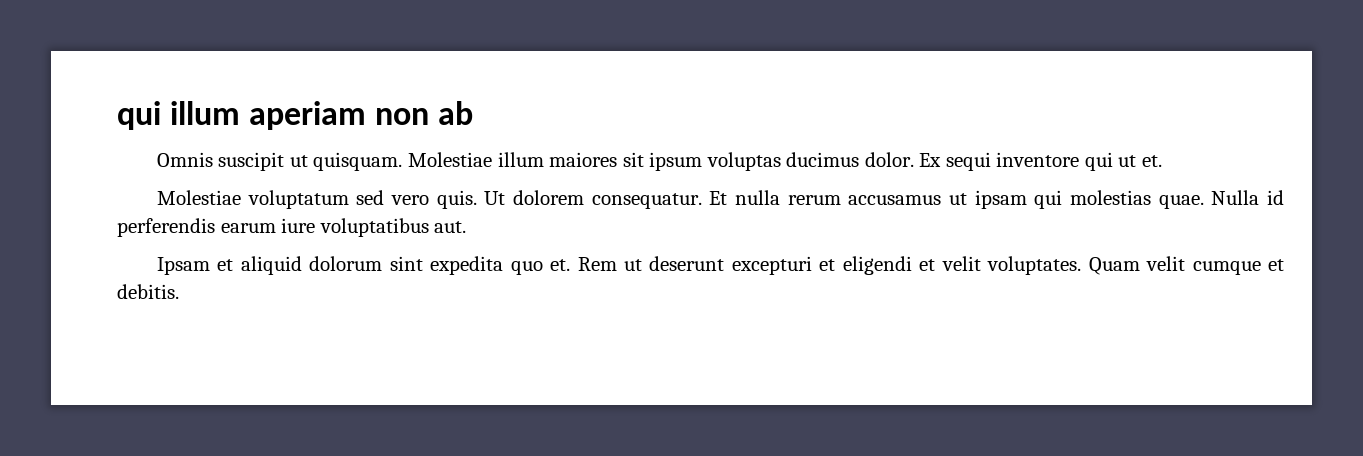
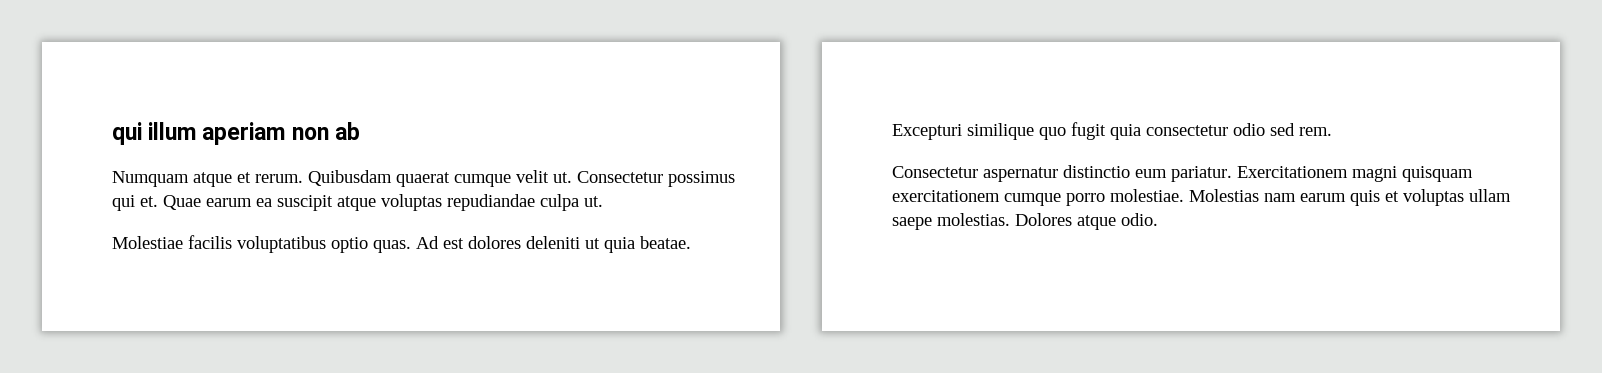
[156,152,1162,171] [156,190,1284,209] [117,218,467,237] [156,256,1284,275] [117,284,179,299] Omnis suscipit ut quisquam. Molestiae illum maiores sit ipsum voluptas ducimus dolor. Ex sequi inventore qui ut et. // Molestiae voluptatum sed vero quis. Ut dolorem consequatur. Et nulla rerum accusamus ut ipsam qui molestias quae. Nulla id perferendis earum iure voluptatibus aut. // Ipsam et aliquid dolorum sint expedita quo et. Rem ut deserunt excepturi et eligendi et velit voluptates. Quam velit cumque et debitis. -> [112,170,735,187] [112,194,603,211] [112,235,691,253] [892,122,1332,140] [892,165,1473,182] [892,189,1511,206] [892,213,1158,230] Numquam atque et rerum. Quibusdam quaerat cumque velit ut. Consectetur possimus qui et. Quae earum ea suscipit atque voluptas repudiandae culpa ut. // Molestiae facilis voluptatibus optio quas. Ad est dolores deleniti ut quia beatae. Excepturi similique quo fugit quia consectetur odio sed rem. // Consectetur aspernatur distinctio eum pariatur. Exercitationem magni quisquam exercitationem cumque porro molestiae. Molestias nam earum quis et voluptas ullam saepe molestias. Dolores atque odio.

